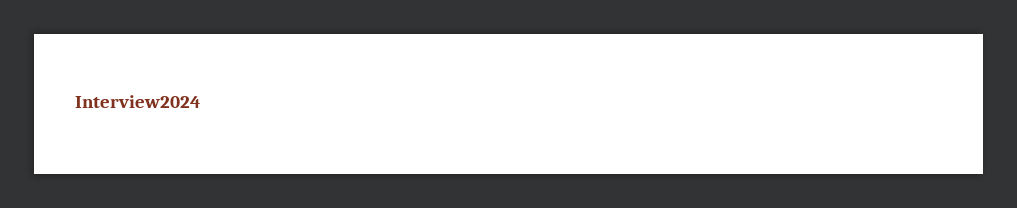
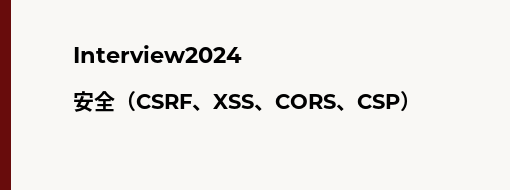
(201, 101) none -> [73,91,421,112] // 安全（CSRF、XSS、CORS、CSP）

